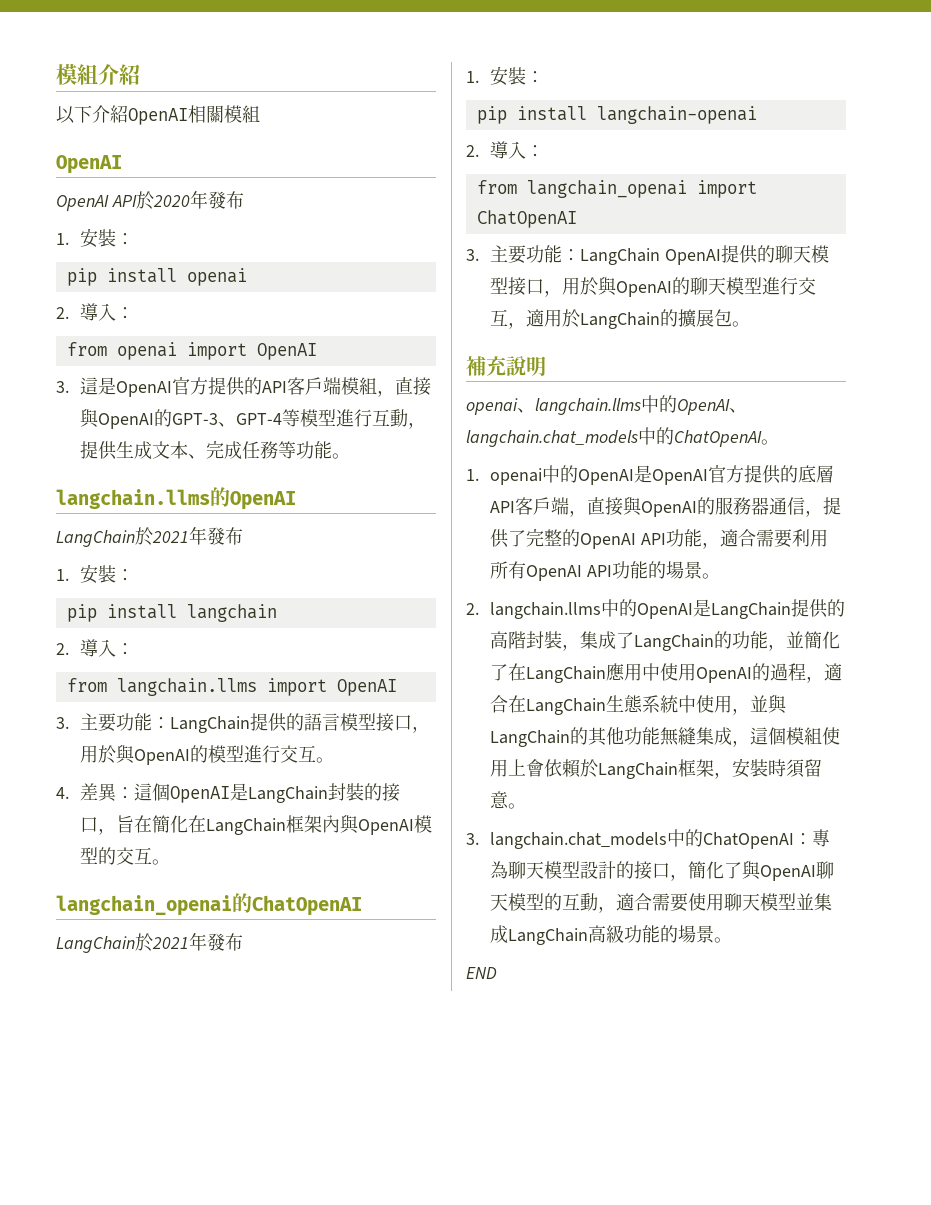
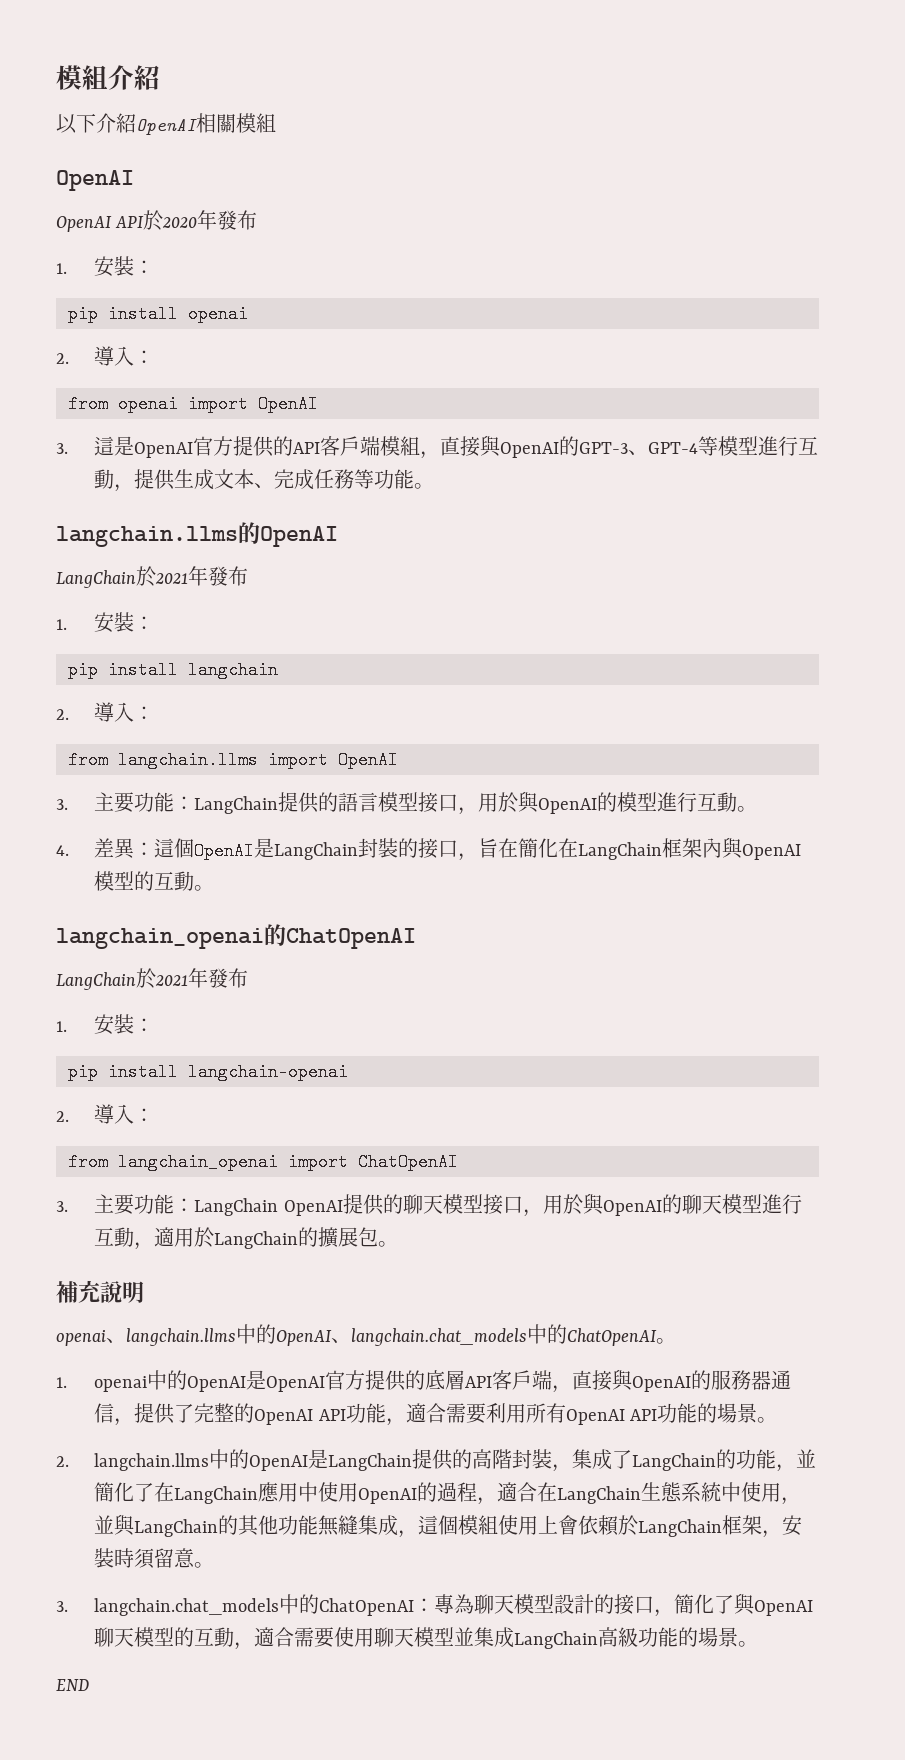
[280,745,317,763] 交互 -> [697,792,738,812] 互動
[116,847,153,865] 交互 -> [154,871,195,891] 互動
[798,277,817,295] [490,309,509,326] 交互 -> [94,1227,135,1247] 互動

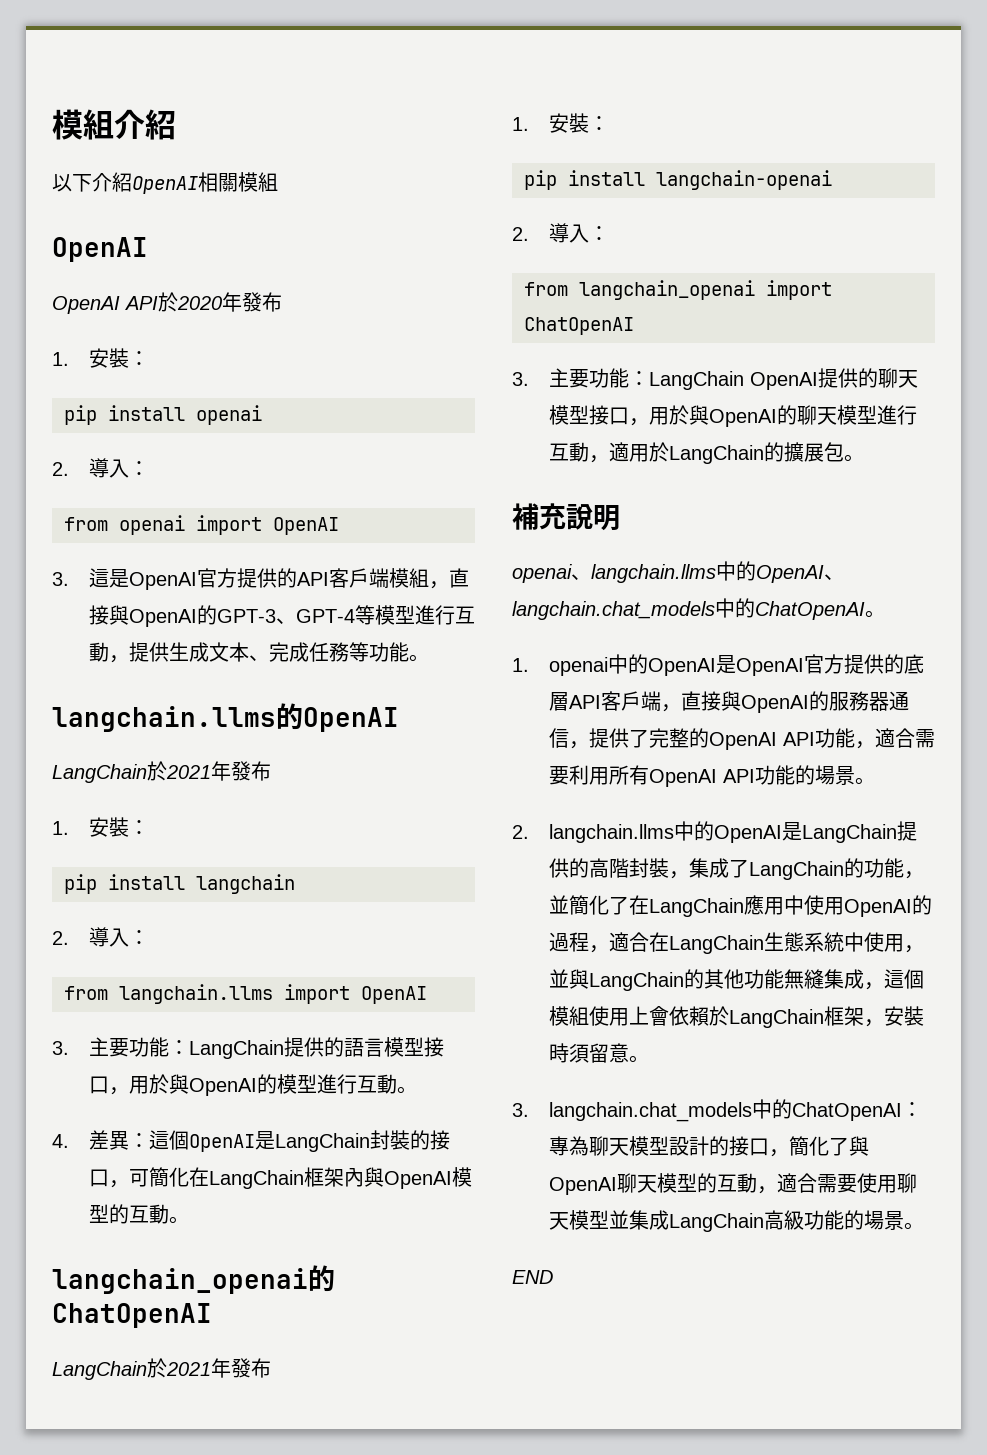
[478,838,519,858] 旨在 -> [128,1169,149,1187] 可

